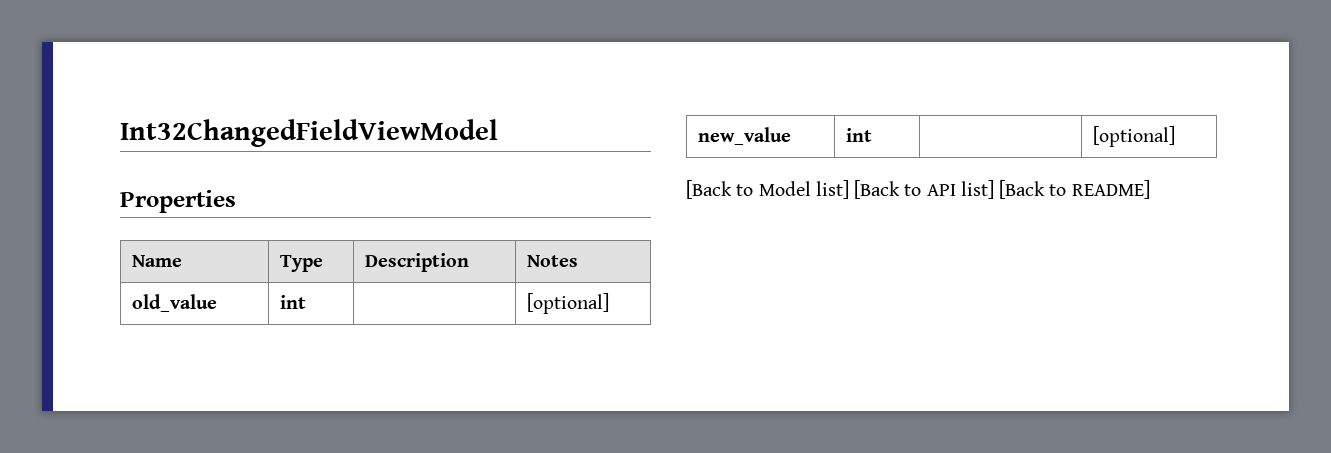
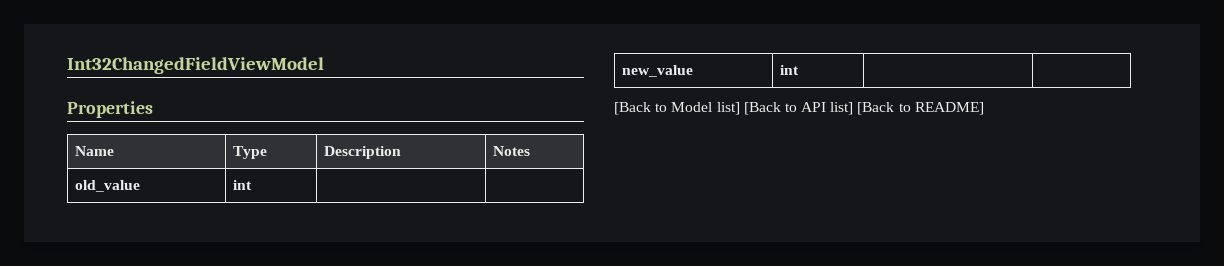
[526,293,609,314] [optional] -> (253, 185) none
[1092,126,1175,147] [optional] -> (800, 70) none

